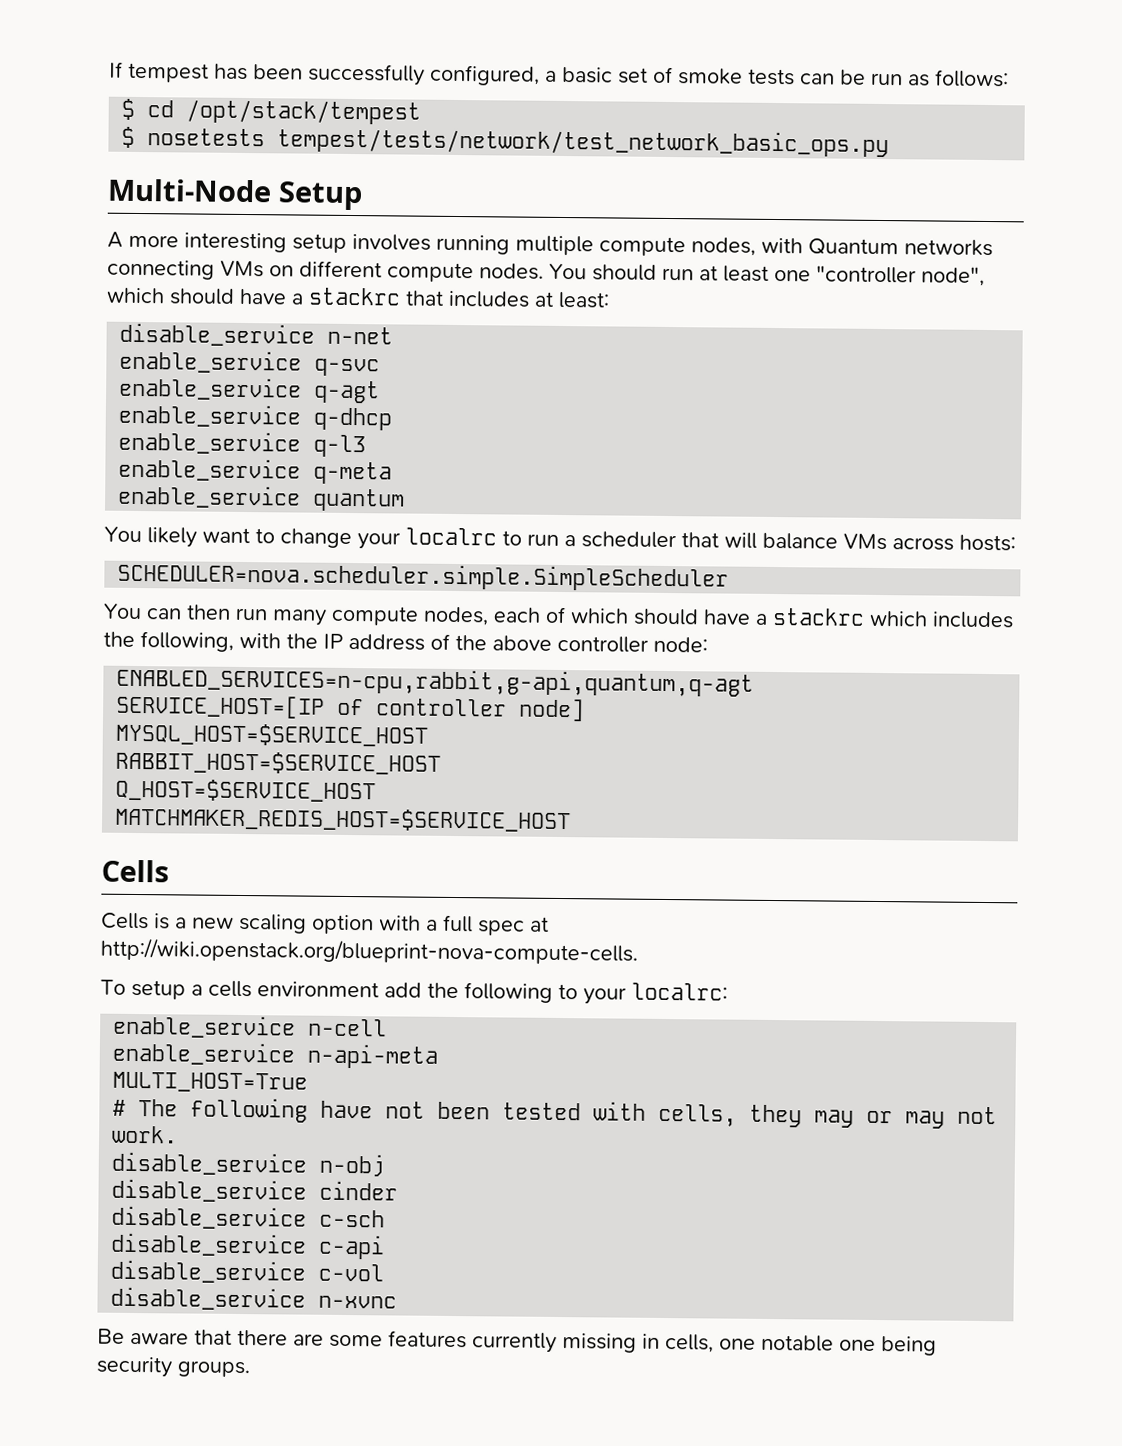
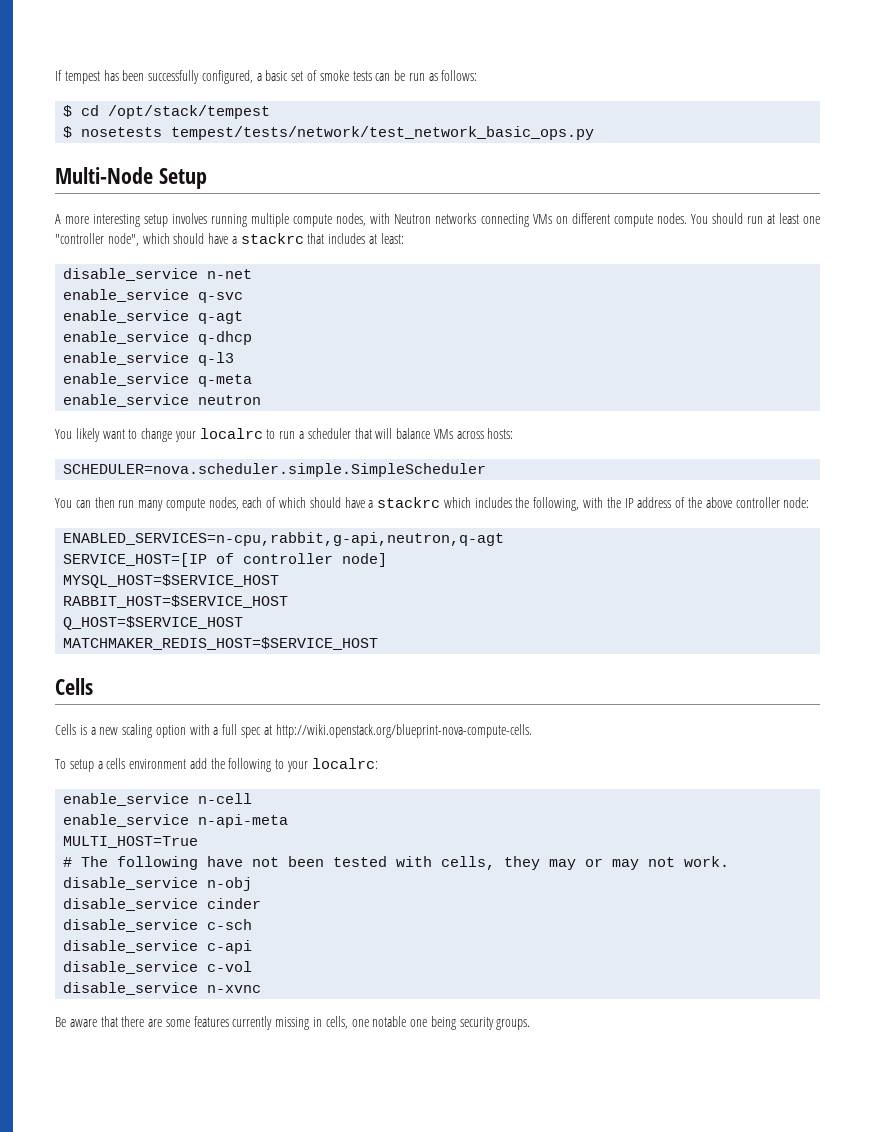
[808,238,899,256] Quantum -> [394,214,432,224] Neutron
[312,488,406,512] quantum -> [198,395,262,405] neutron
[116,666,755,697] ENABLED_SERVICES=n-cpu,rabbit,g-api,quantum,q-agt -> [63,532,505,546] ENABLED_SERVICES=n-cpu,rabbit,g-api,neutron,q-agt

